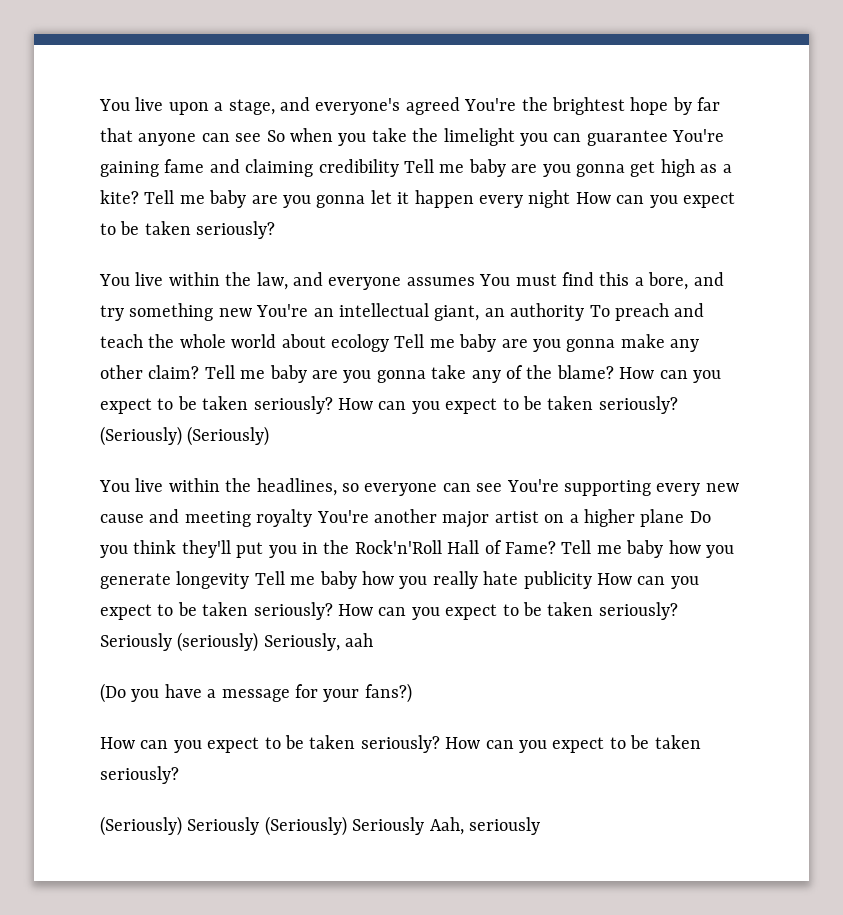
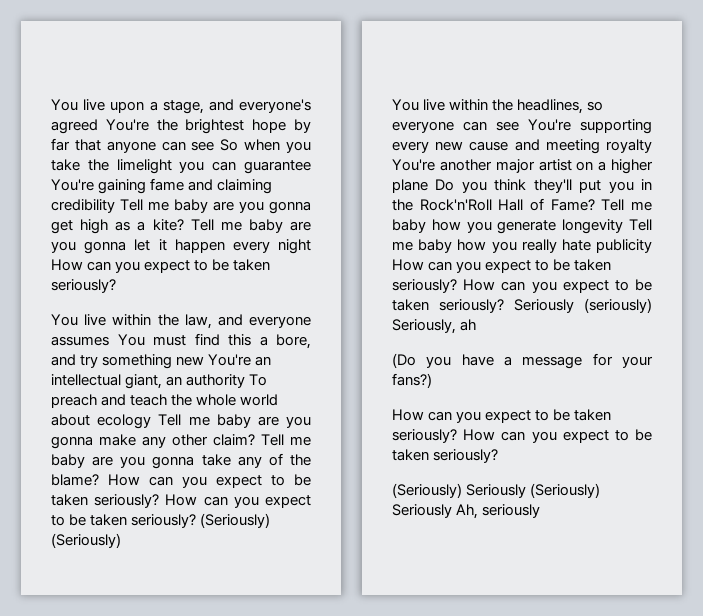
[345,633,374,647] aah -> [460,319,477,331] ah
[429,817,464,835] Aah, -> [456,504,479,519] Ah,

